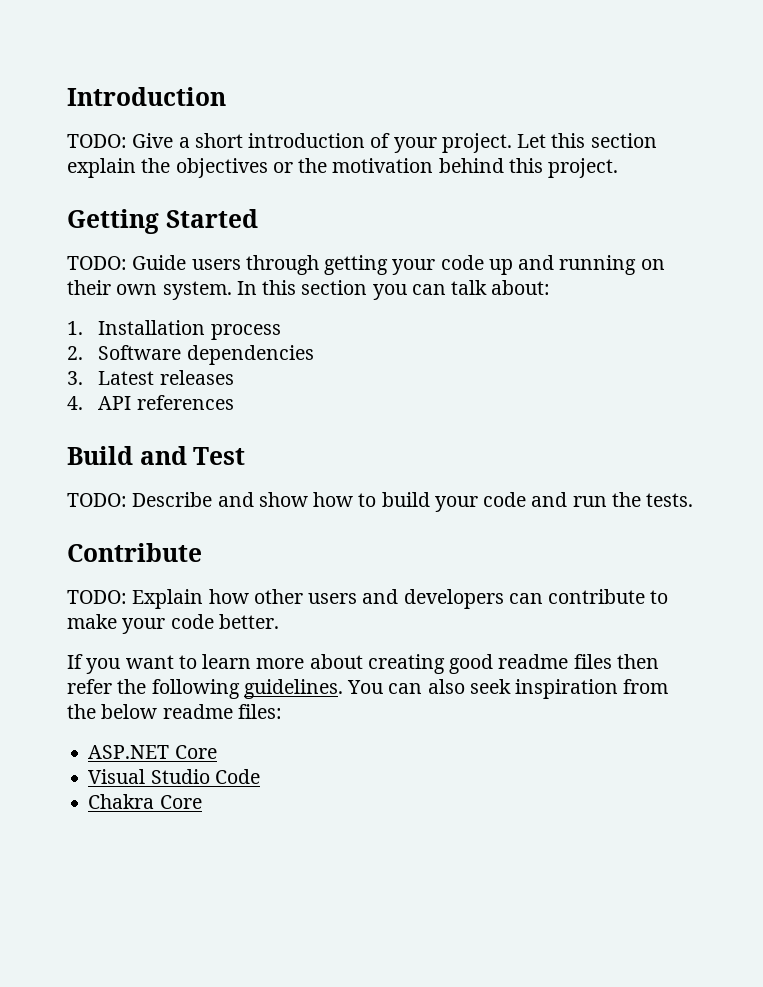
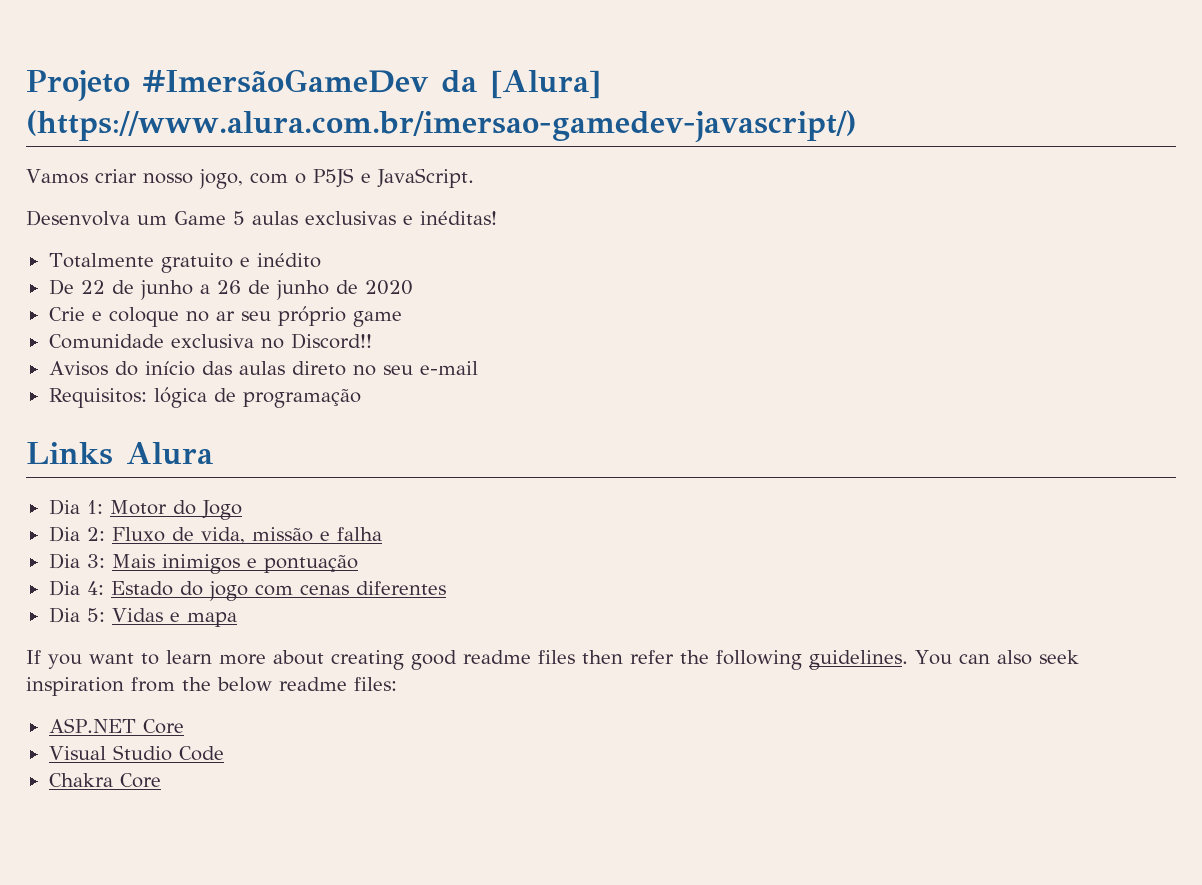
[67,87,226,106] [67,133,657,153] [67,158,619,178] [67,209,258,234] [67,255,665,275] [67,280,551,300] [67,320,281,340] [67,345,314,365] [67,370,234,385] [67,395,234,410] [67,446,246,465] [67,492,694,512] [67,543,202,562] [67,589,669,609] [67,614,279,634] Introduction // TODO: Give a short introduction of your project. Let this section explain the objectives or the motivation behind this project. // Getting Started // TODO: Guide users through getting your code up and running on their own system. In this section you can talk about: // 1. Installation process // 2. Software dependencies // 3. Latest releases // 4. API references // Build and Test // TODO: Describe and show how to build your code and run the tests. // Contribute // TODO: Explain how other users and developers can contribute to make your code better. -> [26,69,601,101] [26,110,857,142] [26,168,474,189] [26,210,497,226] [48,253,321,273] [48,279,413,300] [48,306,402,327] [48,333,372,349] [48,361,478,376] [48,387,361,408] [26,442,213,465] [48,499,242,520] [48,526,382,544] [48,553,358,574] [48,580,446,601] [48,607,237,627] Projeto #ImersãoGameDev da [Alura] (https://www.alura.com.br/imersao-gamedev-javascript/) // Vamos criar nosso jogo, com o P5JS e JavaScript. // Desenvolva um Game 5 aulas exclusivas e inéditas! // Totalmente gratuito e inédito // De 22 de junho a 26 de junho de 2020 // Crie e coloque no ar seu próprio game // Comunidade exclusiva no Discord!! // Avisos do início das aulas direto no seu e-mail // Requisitos: lógica de programação // Links Alura // Dia 1: Motor do Jogo // Dia 2: Fluxo de vida, missão e falha // Dia 3: Mais inimigos e pontuação // Dia 4: Estado do jogo com cenas diferentes // Dia 5: Vidas e mapa

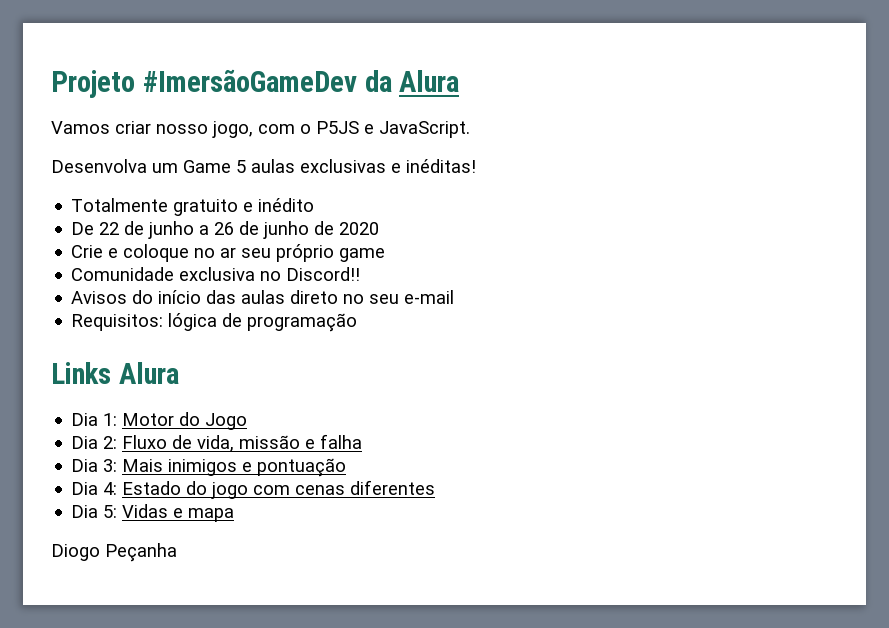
[490,70,601,99] [26,110,857,142] [Alura] (https://www.alura.com.br/imersao-gamedev-javascript/) -> [399,70,460,92] Alura
[26,650,1079,670] [26,677,397,696] [48,718,184,734] [48,745,224,761] [48,773,161,788] If you want to learn more about creating good readme files then refer the following guidelines. You can also seek inspiration from the below readme files: // ASP.NET Core // Visual Studio Code // Chakra Core -> [51,543,177,562] Diogo Peçanha

